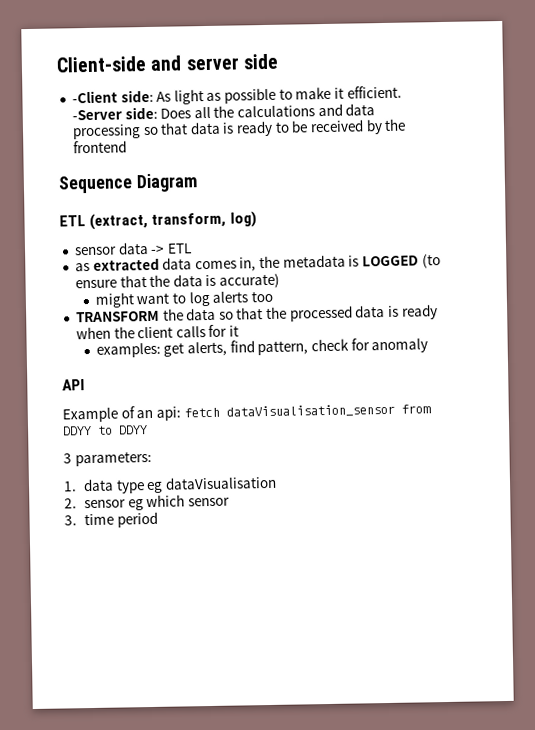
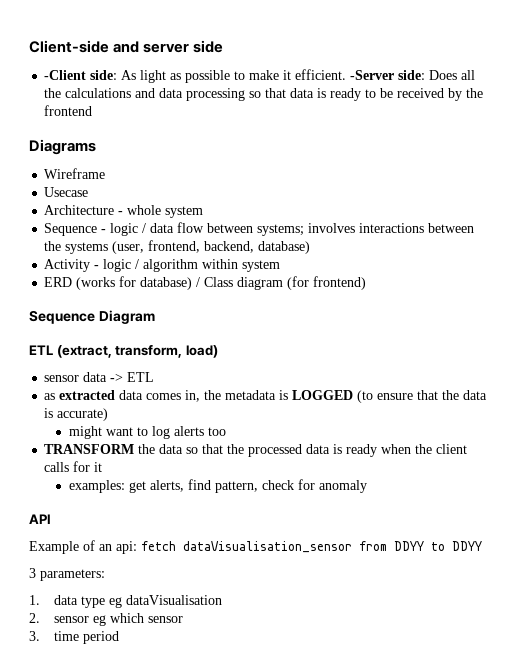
(127, 147) none -> [29,139,96,155] [44,168,106,179] [44,187,89,197] [44,205,204,218] [44,222,475,236] [44,240,311,254] [44,259,281,272] [44,276,367,290] // Diagrams // Wireframe // Usecase // Architecture - whole system // Sequence - logic / data flow between systems; involves interactions between the systems (user, frontend, backend, database) // Activity - logic / algorithm within system // ERD (works for database) / Class diagram (for frontend)
[229,211,257,228] log) -> [185,345,218,358] load)

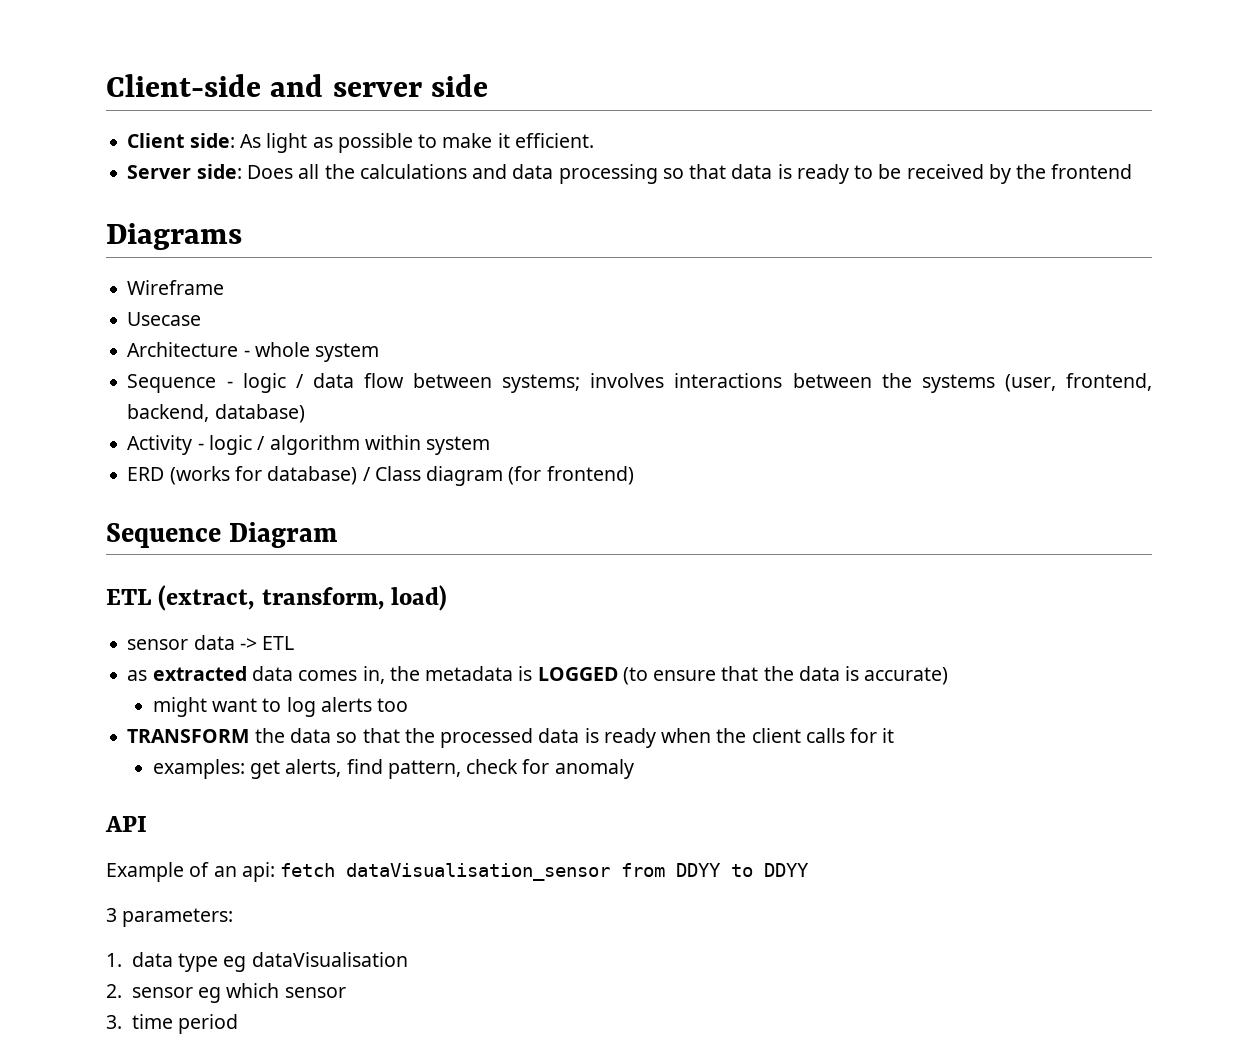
[44,70,87,80] -Client -> [127,133,185,148] Client
[350,70,395,80] -Server -> [127,165,192,179] // Server

